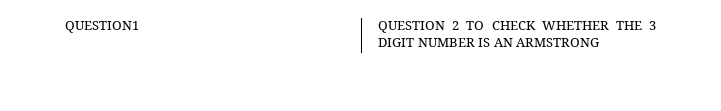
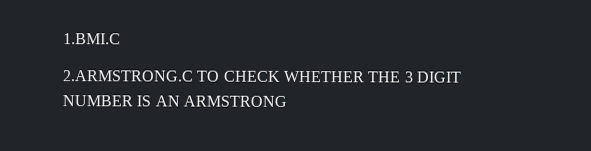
[65,21,139,33] [378,21,460,33] QUESTION1 // QUESTION 2 -> [63,33,121,45] [62,70,194,82] 1.BMI.C // 2.ARMSTRONG.C

